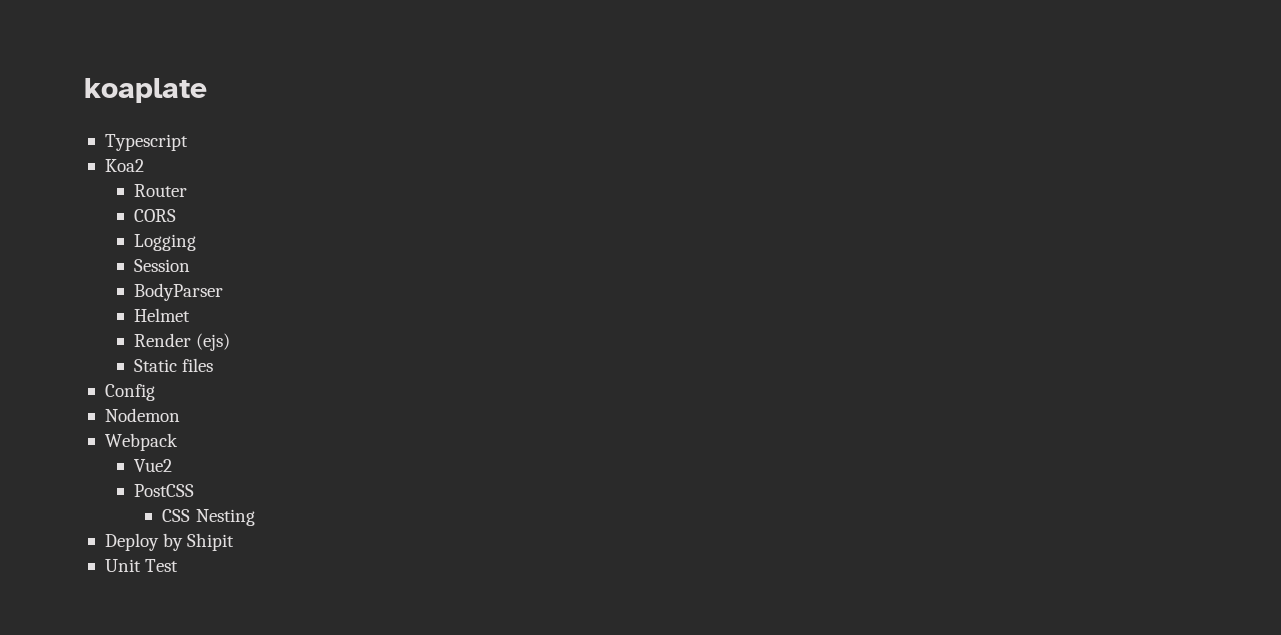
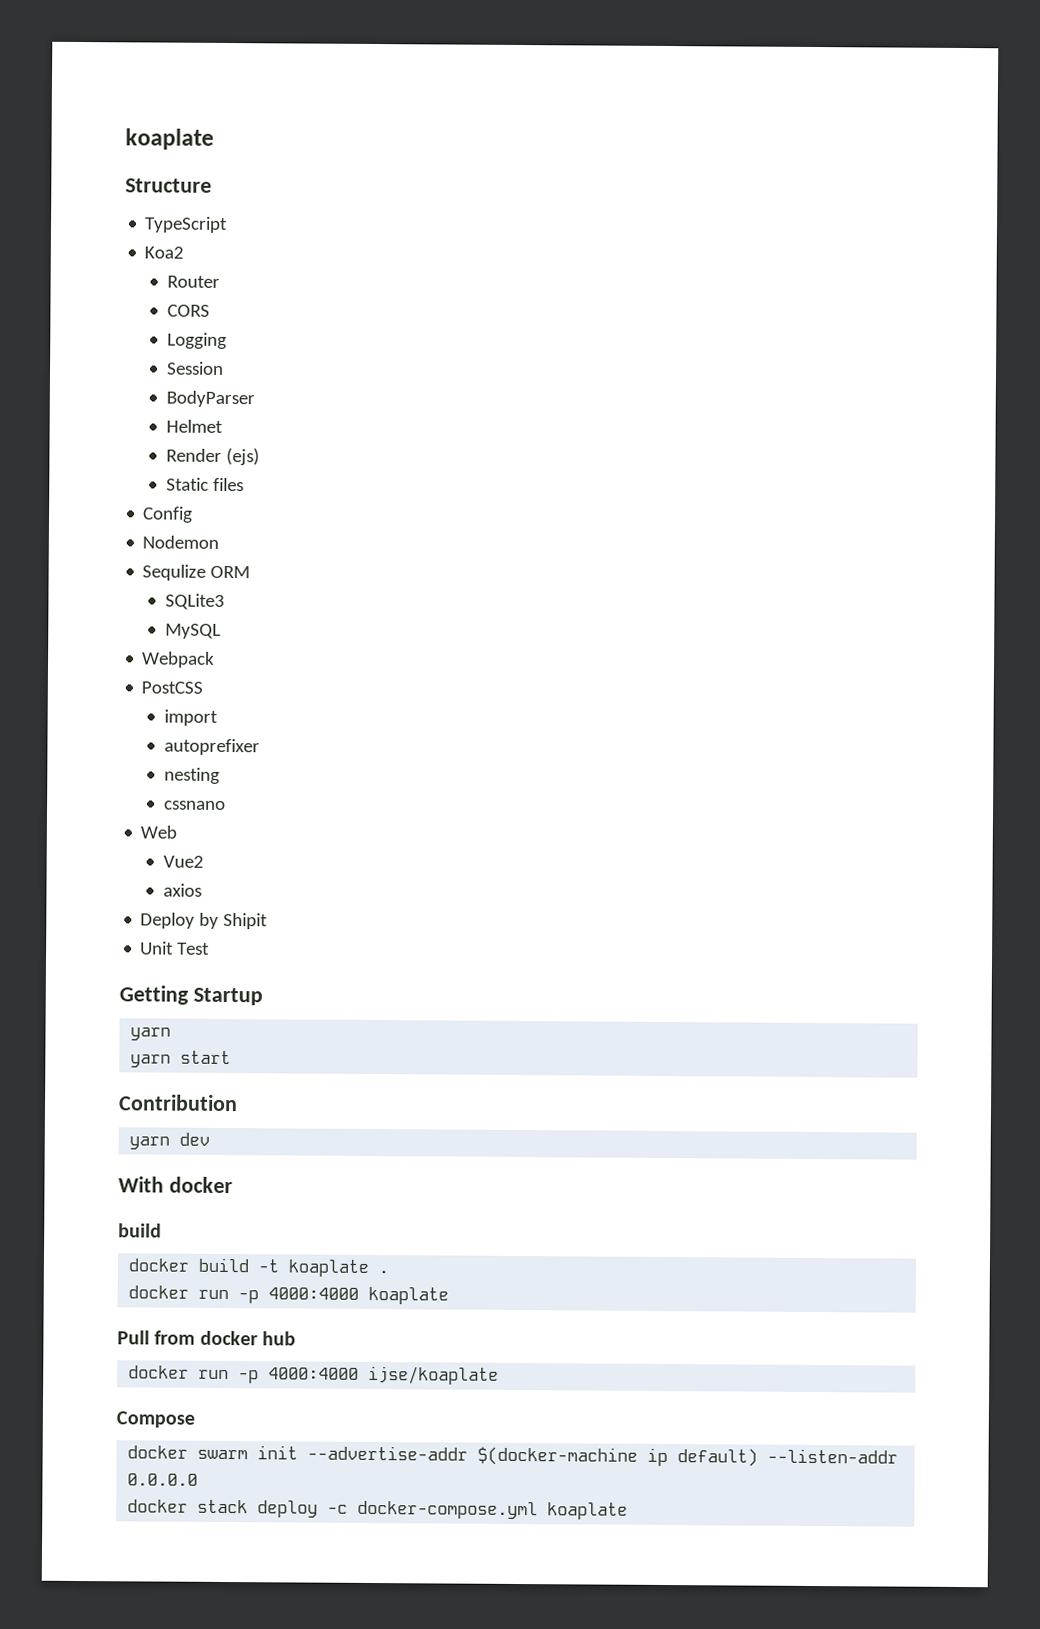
[84,78,207,103] [104,134,188,151] koaplate // Typescript -> [125,128,214,150] [125,178,212,193] [144,216,229,233] koaplate // Structure // TypeScript
[104,433,178,451] [133,459,172,472] [133,484,194,497] [162,509,255,526] Webpack // Vue2 // PostCSS // CSS Nesting -> [142,564,251,581] [164,593,225,610] [164,623,221,639] [141,651,216,668] [141,681,204,694] [163,709,218,726] [163,738,260,756] [163,767,220,784] [163,800,226,810] [140,825,178,839] [162,855,204,868] [162,883,202,897] Sequlize ORM // SQLite3 // MySQL // Webpack // PostCSS // import // autoprefixer // nesting // cssnano // Web // Vue2 // axios
(179, 565) none -> [119,985,263,1006] [130,1027,172,1041] [130,1050,232,1068] [118,1094,238,1112] [129,1132,211,1150] [118,1176,233,1194] [118,1223,162,1238] [128,1257,390,1277] [128,1285,450,1305] [117,1330,297,1346] [128,1365,500,1385] [116,1411,195,1428] [127,1445,899,1467] [127,1473,199,1486] [127,1499,629,1520] // Getting Startup // yarn // yarn start // Contribution // yarn dev // With docker // build // docker build -t koaplate . // docker run -p 4000:4000 koaplate // Pull from docker hub // docker run -p 4000:4000 ijse/koaplate // Compose // docker swarm init --advertise-addr $(docker-machine ip default) --listen-addr 0.0.0.0 // docker stack deploy -c docker-compose.yml koaplate

